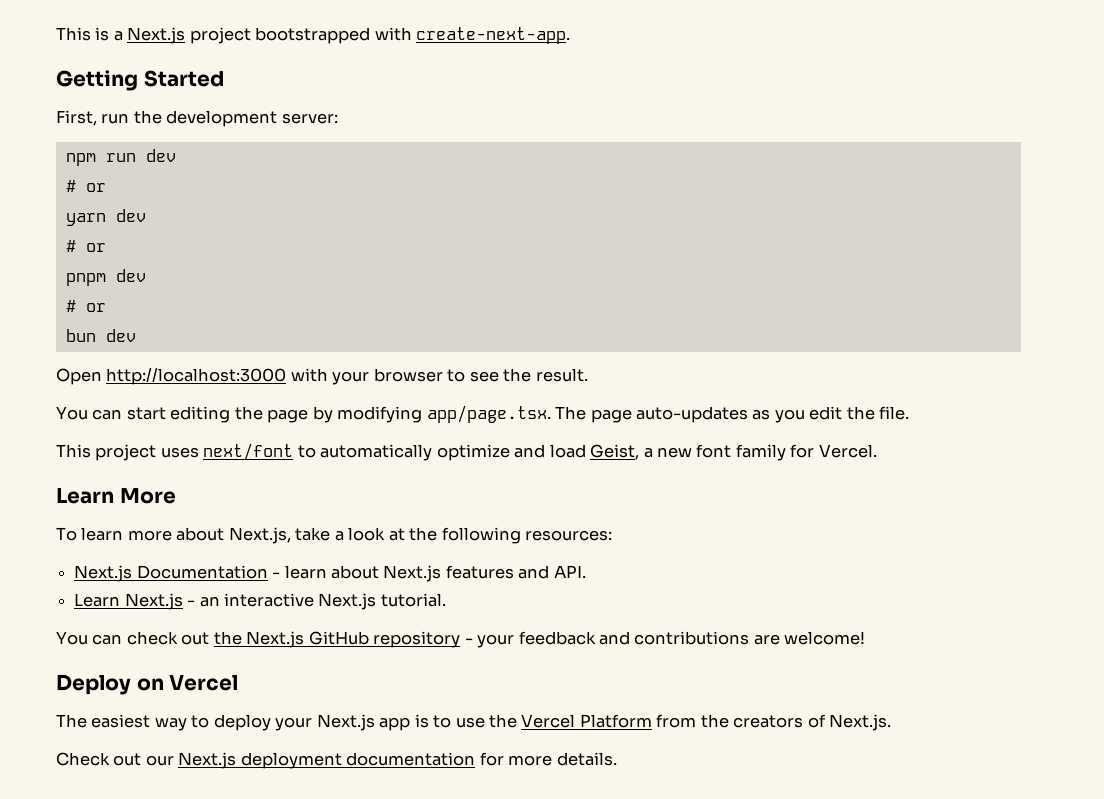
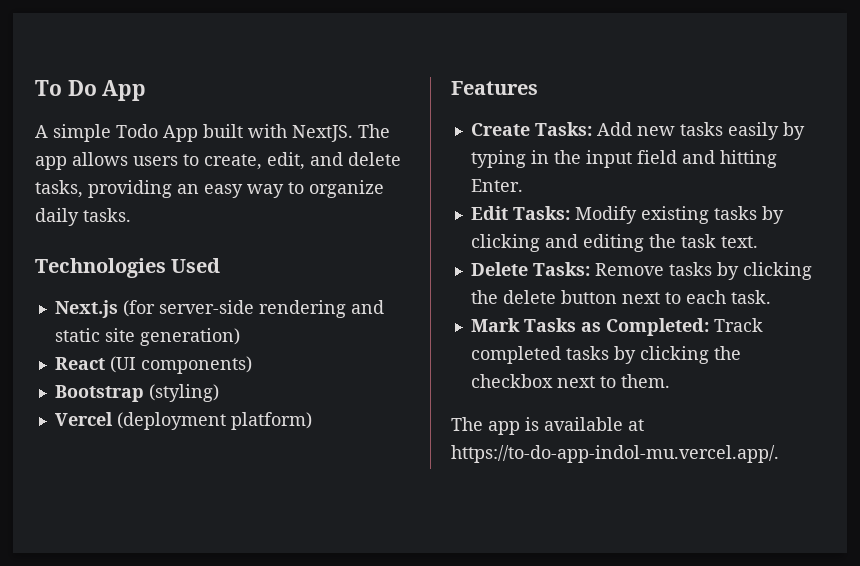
[56,27,571,44] [56,70,224,91] [56,110,338,127] [65,149,176,166] [65,180,106,192] [65,209,146,226] [65,240,106,252] [65,269,146,286] [65,300,106,312] [65,329,136,342] [56,368,588,385] [56,405,910,423] [56,443,877,461] [56,488,176,504] [56,527,613,544] [74,565,586,582] [74,593,446,610] [56,631,866,648] [56,674,239,695] [56,714,892,731] [56,752,617,769] This is a Next.js project bootstrapped with create-next-app. // Getting Started // First, run the development server: // npm run dev // # or // yarn dev // # or // pnpm dev // # or // bun dev // Open http://localhost:3000 with your browser to see the result. // You can start editing the page by modifying app/page.tsx. The page auto-updates as you edit the file. // This project uses next/font to automatically optimize and load Geist, a new font family for Vercel. // Learn More // To learn more about Next.js, take a look at the following resources: // Next.js Documentation - learn about Next.js features and API. // Learn Next.js - an interactive Next.js tutorial. // You can check out the Next.js GitHub repository - your feedback and contributions are welcome! // Deploy on Vercel // The easiest way to deploy your Next.js app is to use the Vercel Platform from the creators of Next.js. // Check out our Next.js deployment documentation for more details. -> [35,80,147,101] [35,124,390,142] [35,152,401,170] [35,180,384,198] [35,208,131,226] [35,258,221,278] [54,300,384,318] [54,328,240,346] [54,356,252,374] [54,384,219,402] [54,412,312,430] [451,81,538,95] [470,122,805,140] [470,150,777,168] [470,179,523,192] [470,206,784,224] [470,234,758,252] [470,262,812,280] [470,290,771,304] [470,318,763,336] [470,346,741,364] [470,374,670,388] [451,417,644,435] [451,445,779,463] To Do App // A simple Todo App built with NextJS. The app allows users to create, edit, and delete tasks, providing an easy way to organize daily tasks. // Technologies Used // Next.js (for server-side rendering and static site generation) // React (UI components) // Bootstrap (styling) // Vercel (deployment platform) // Features // Create Tasks: Add new tasks easily by typing in the input field and hitting Enter. // Edit Tasks: Modify existing tasks by clicking and editing the task text. // Delete Tasks: Remove tasks by clicking the delete button next to each task. // Mark Tasks as Completed: Track completed tasks by clicking the checkbox next to them. // The app is available at https://to-do-app-indol-mu.vercel.app/.

